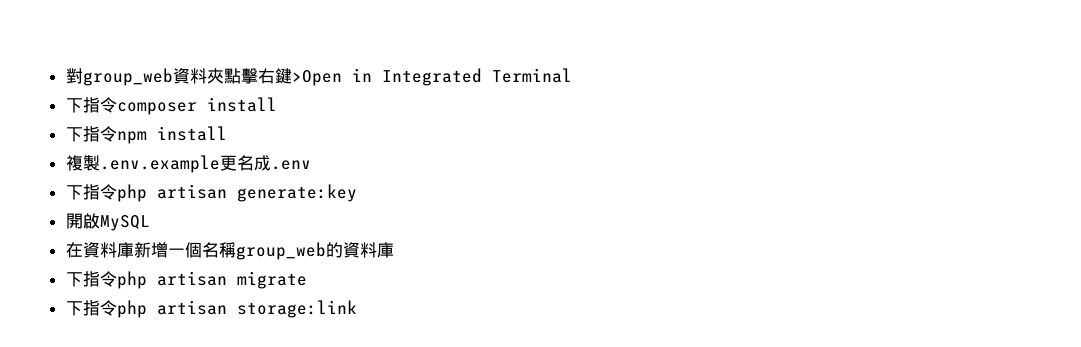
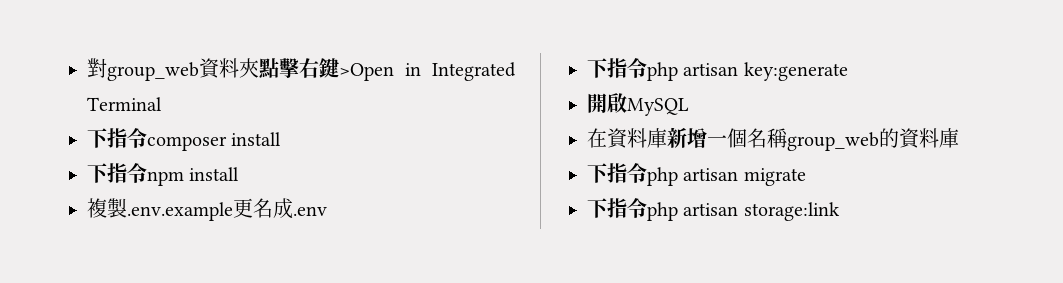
[236,184,357,202] generate:key -> [743,62,848,81] key:generate

